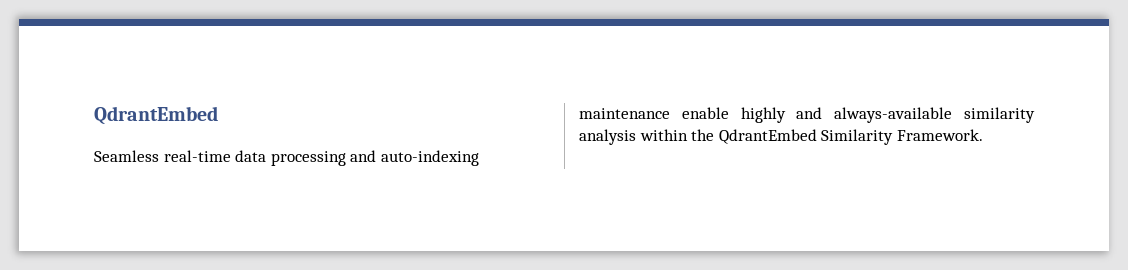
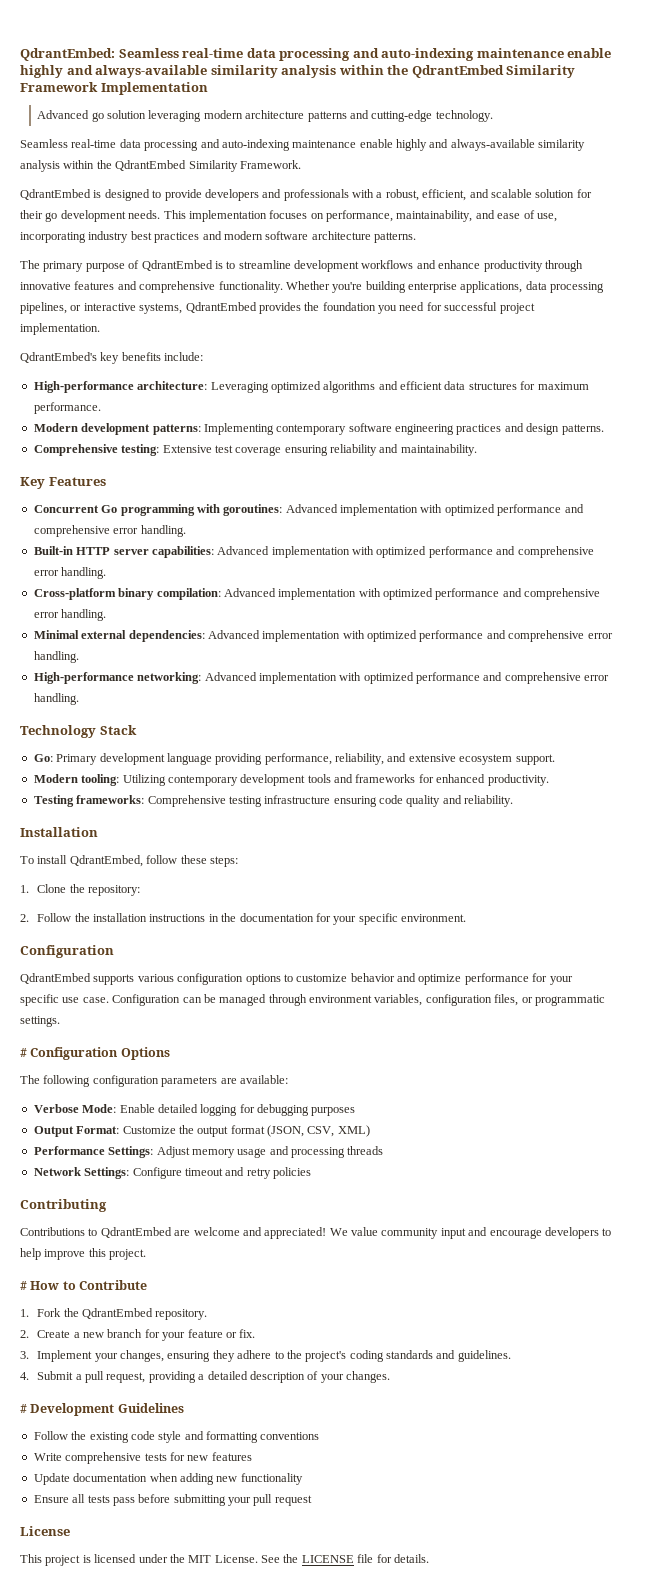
[94,106,218,125] QdrantEmbed -> [20,48,612,61] [20,65,576,78] [20,82,208,95] [37,110,493,122] QdrantEmbed: Seamless real-time data processing and auto-indexing maintenance enable highly and always-available similarity analysis within the QdrantEmbed Similarity Framework Implementation // Advanced go solution leveraging modern architecture patterns and cutting-edge technology.
(983, 135) none -> [20,189,592,201] [20,210,557,222] [20,231,416,243] [20,260,583,272] [20,281,605,293] [20,302,535,314] [20,323,100,335] [20,352,204,364] [33,381,589,393] [33,402,101,414] [33,423,604,435] [33,444,477,456] [20,477,106,489] [33,504,584,516] [33,525,186,537] [33,546,594,558] [33,567,107,579] [33,588,601,600] [33,609,107,621] [33,630,613,642] [33,651,79,663] [33,672,610,684] [33,693,79,705] [20,725,137,738] [33,753,555,765] [33,774,549,786] [33,795,514,807] [20,827,98,837] [20,855,238,867] [20,884,141,896] [20,913,467,925] [20,945,114,958] [20,973,573,985] [20,994,605,1006] [20,1016,60,1027] [20,1047,170,1060] [20,1075,288,1087] [33,1104,356,1116] [33,1125,370,1137] [33,1146,384,1158] [33,1167,311,1179] [20,1199,107,1212] [20,1227,612,1239] [20,1248,147,1260] [20,1280,148,1290] [20,1308,208,1320] [20,1329,256,1341] [20,1350,511,1362] [20,1371,391,1383] [20,1403,184,1416] [33,1431,320,1443] [33,1452,252,1464] [33,1473,303,1485] [33,1494,312,1506] [20,1526,70,1536] [20,1554,429,1566] // QdrantEmbed is designed to provide developers and professionals with a robust, efficient, and scalable solution for their go development needs. This implementation focuses on performance, maintainability, and ease of use, incorporating industry best practices and modern software architecture patterns. // The primary purpose of QdrantEmbed is to streamline development workflows and enhance productivity through innovative features and comprehensive functionality. Whether you're building enterprise applications, data processing pipelines, or interactive systems, QdrantEmbed provides the foundation you need for successful project implementation. // QdrantEmbed's key benefits include: // High-performance architecture: Leveraging optimized algorithms and efficient data structures for maximum performance. // Modern development patterns: Implementing contemporary software engineering practices and design patterns. // Comprehensive testing: Extensive test coverage ensuring reliability and maintainability. // Key Features // Concurrent Go programming with goroutines: Advanced implementation with optimized performance and comprehensive error handling. // Built-in HTTP server capabilities: Advanced implementation with optimized performance and comprehensive error handling. // Cross-platform binary compilation: Advanced implementation with optimized performance and comprehensive error handling. // Minimal external dependencies: Advanced implementation with optimized performance and comprehensive error handling. // High-performance networking: Advanced implementation with optimized performance and comprehensive error handling. // Technology Stack // Go: Primary development language providing performance, reliability, and extensive ecosystem support. // Modern tooling: Utilizing contemporary development tools and frameworks for enhanced productivity. // Testing frameworks: Comprehensive testing infrastructure ensuring code quality and reliability. // Installation // To install QdrantEmbed, follow these steps: // 1. Clone the repository: // 2. Follow the installation instructions in the documentation for your specific environment. // Configuration // QdrantEmbed supports various configuration options to customize behavior and optimize performance for your specific use case. Configuration can be managed through environment variables, configuration files, or programmatic settings. // # Configuration Options // The following configuration parameters are available: // Verbose Mode: Enable detailed logging for debugging purposes // Output Format: Customize the output format (JSON, CSV, XML) // Performance Settings: Adjust memory usage and processing threads // Network Settings: Configure timeout and retry policies // Contributing // Contributions to QdrantEmbed are welcome and appreciated! We value community input and encourage developers to help improve this project. // # How to Contribute // 1. Fork the QdrantEmbed repository. // 2. Create a new branch for your feature or fix. // 3. Implement your changes, ensuring they adhere to the project's coding standards and guidelines. // 4. Submit a pull request, providing a detailed description of your changes. // # Development Guidelines // Follow the existing code style and formatting conventions // Write comprehensive tests for new features // Update documentation when adding new functionality // Ensure all tests pass before submitting your pull request // License // This project is licensed under the MIT License. See the LICENSE file for details.

